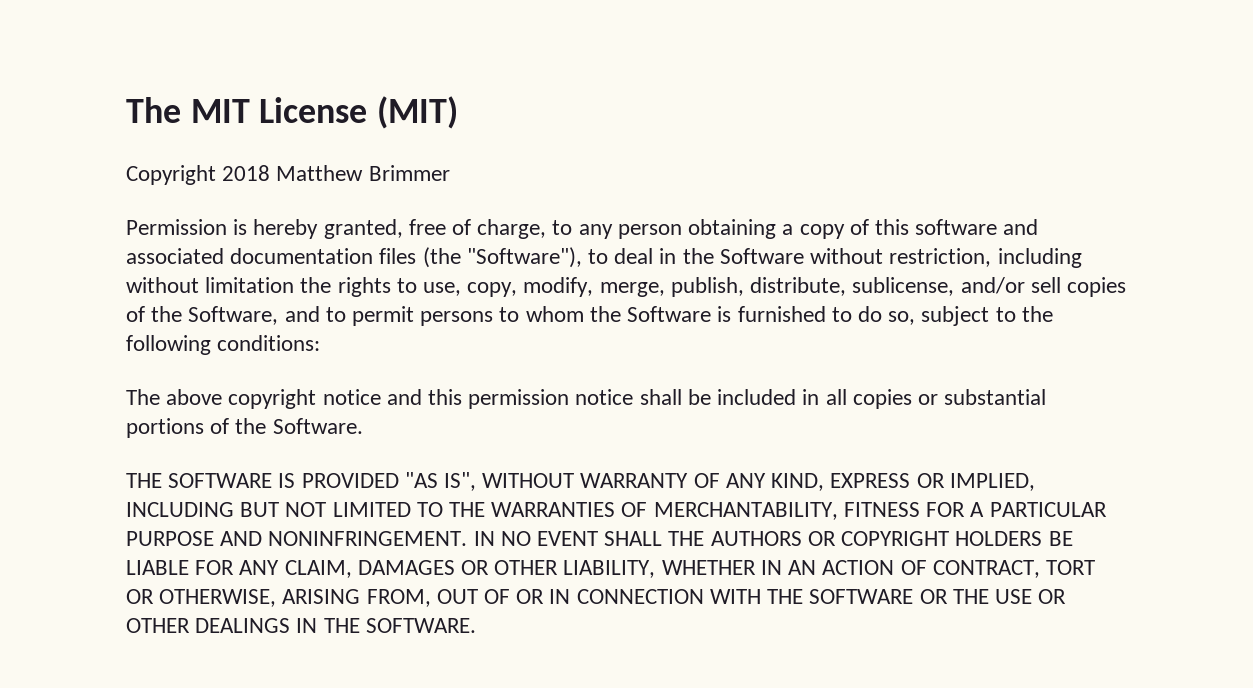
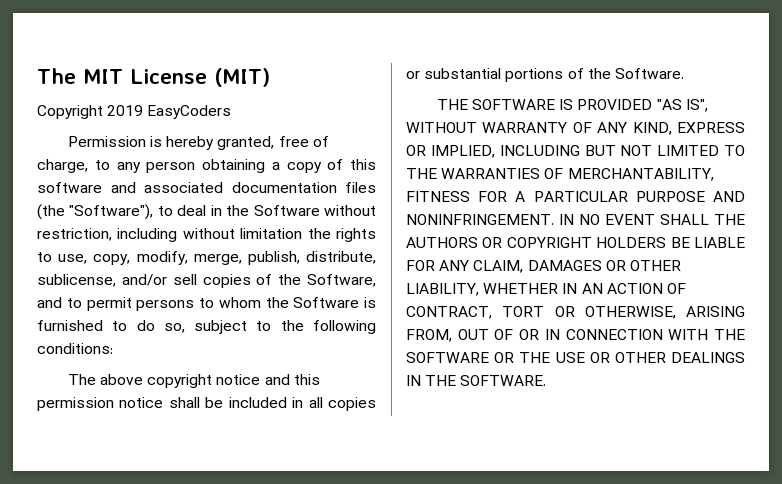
[222,165,450,181] 2018 Matthew Brimmer -> [107,105,232,119] 2019 EasyCoders

